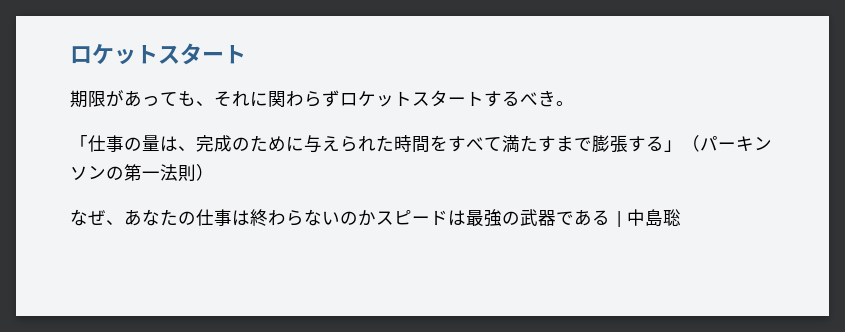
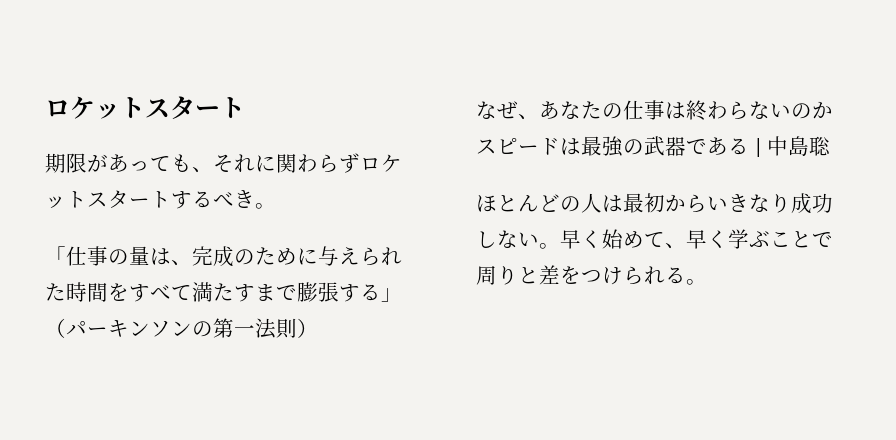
(682, 217) none -> [476,193,833,214] [476,229,833,249] [476,265,707,285] // ほとんどの人は最初からいきなり成功しない。早く始めて、早く学ぶことで周りと差をつけられる。

